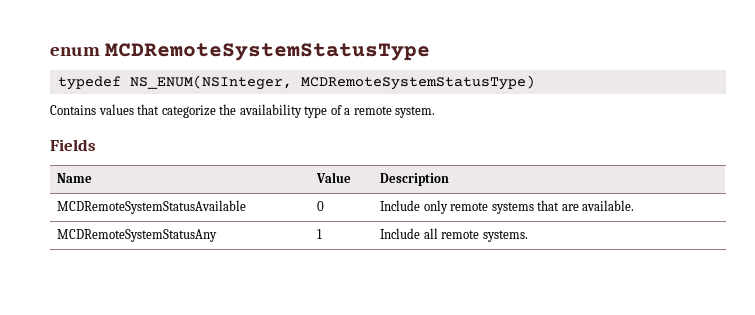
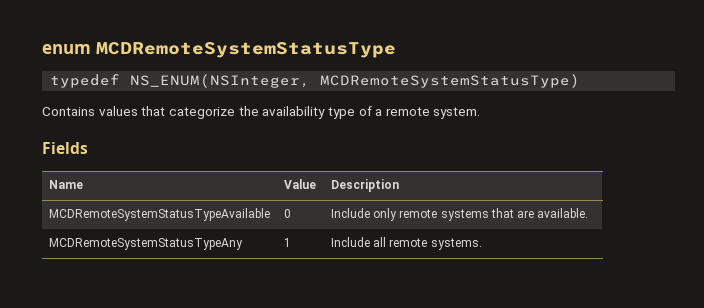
[57,200,247,214] MCDRemoteSystemStatusAvailable -> [48,208,270,221] MCDRemoteSystemStatusTypeAvailable
[57,229,218,242] MCDRemoteSystemStatusAny -> [48,238,243,250] MCDRemoteSystemStatusTypeAny

